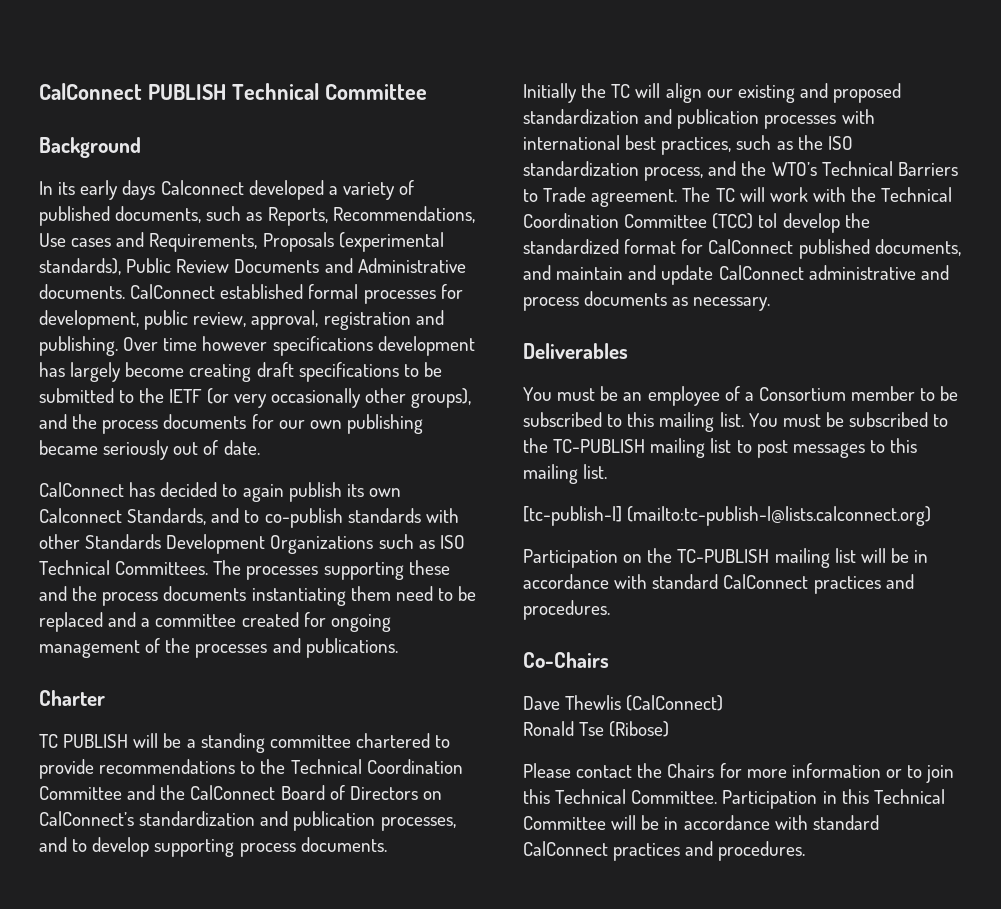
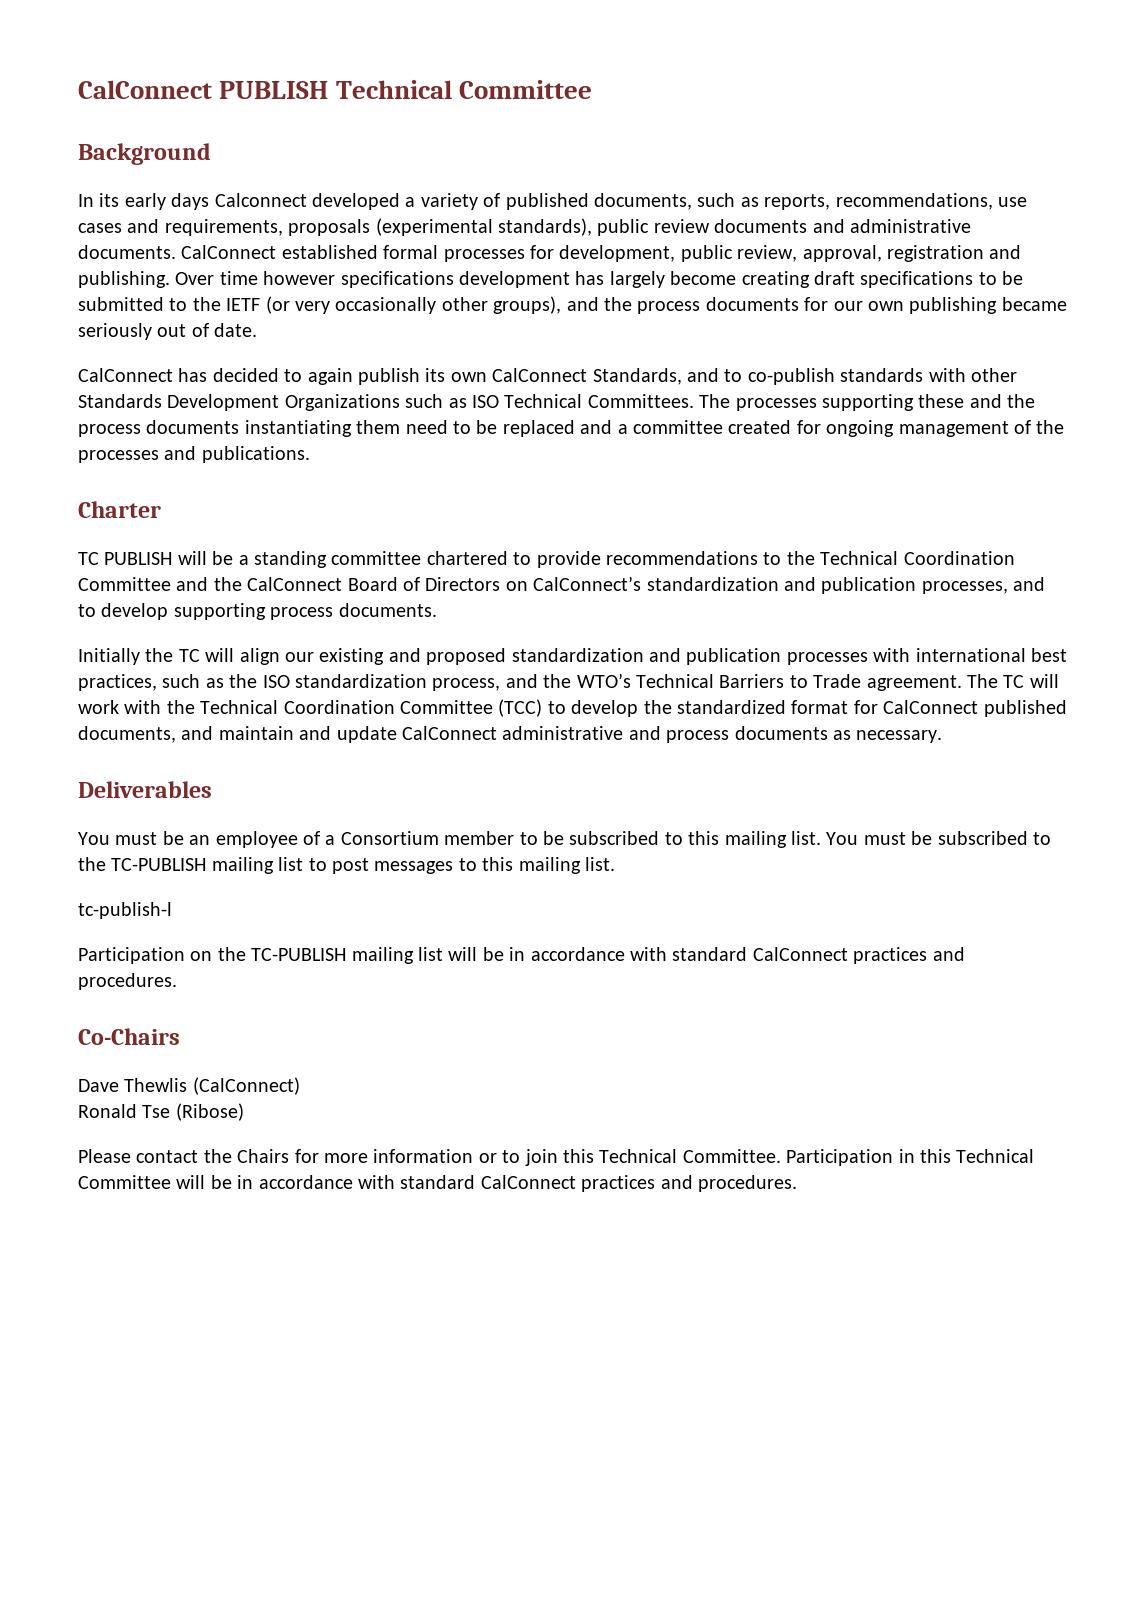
[267,206,475,226] [39,232,444,252] [39,258,466,275] Reports, Recommendations, Use cases and Requirements, Proposals (experimental standards), Public Review Documents and Administrative -> [764,193,1027,210] [78,218,971,236] reports, recommendations, use cases and requirements, proposals (experimental standards), public review documents and administrative
[39,508,122,523] Calconnect -> [492,368,588,382] CalConnect
[758,213,778,228] tol -> [547,701,566,714] to
[523,506,932,526] [tc-publish-l] (mailto:tc-publish-l@lists.calconnect.org) -> [78,902,172,919] tc-publish-l

